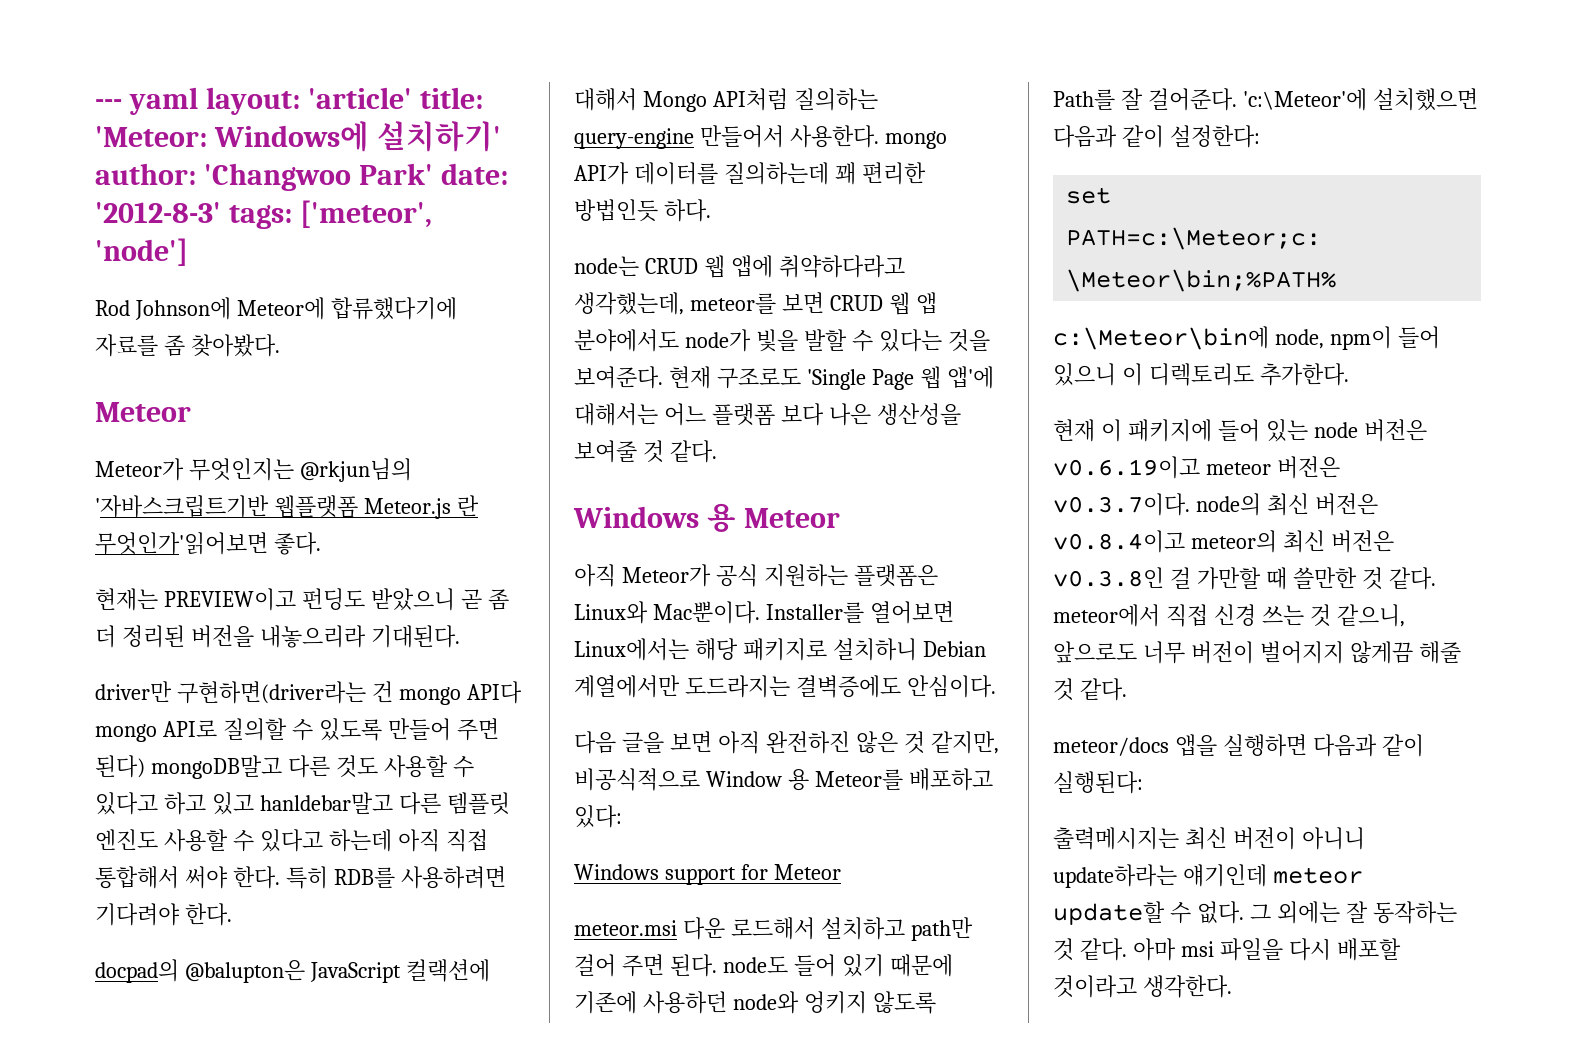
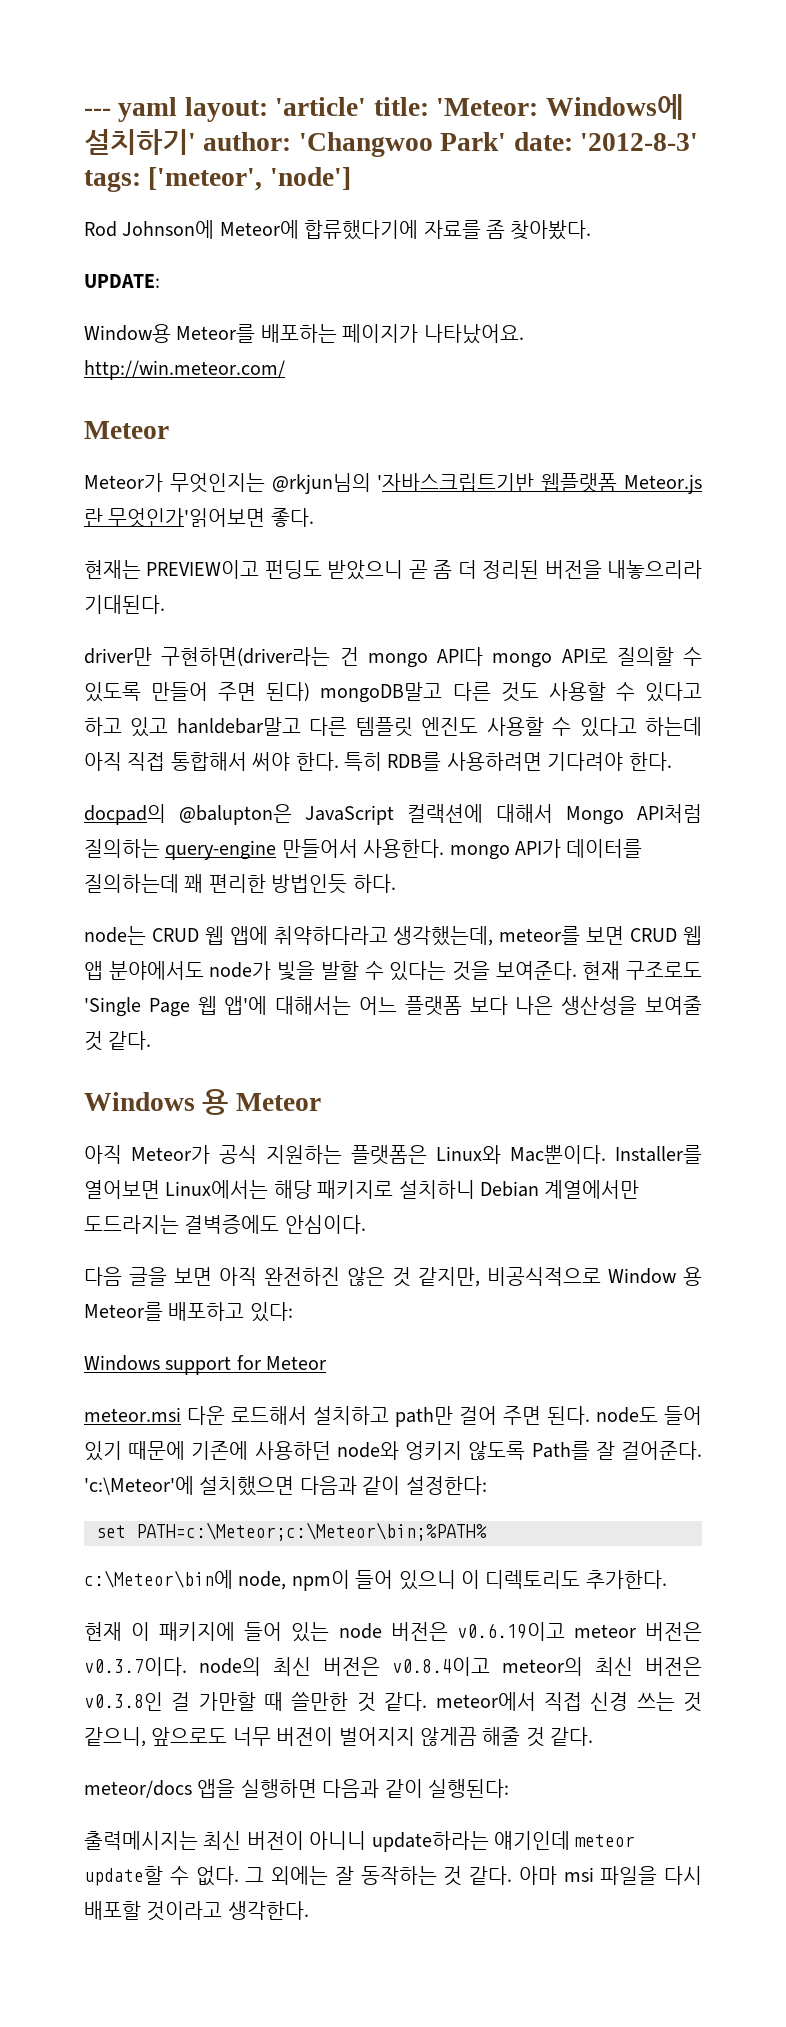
(280, 345) none -> [84,274,160,288] [84,324,524,344] [84,360,285,380] // UPDATE: // Window용 Meteor를 배포하는 페이지가 나타났어요. http://win.meteor.com/

